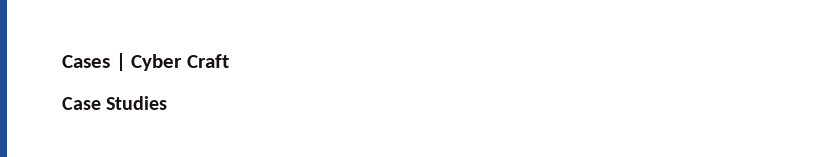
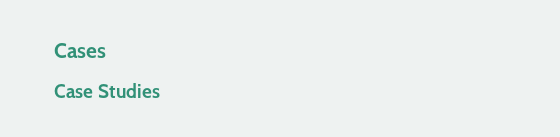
[115,53,230,71] | Cyber Craft -> (106, 50) none

